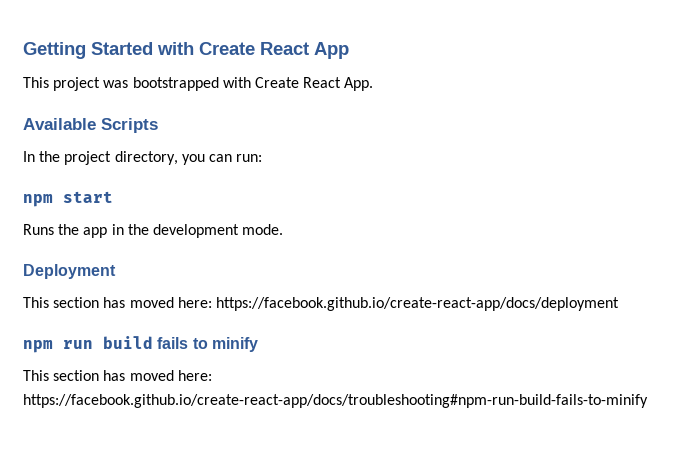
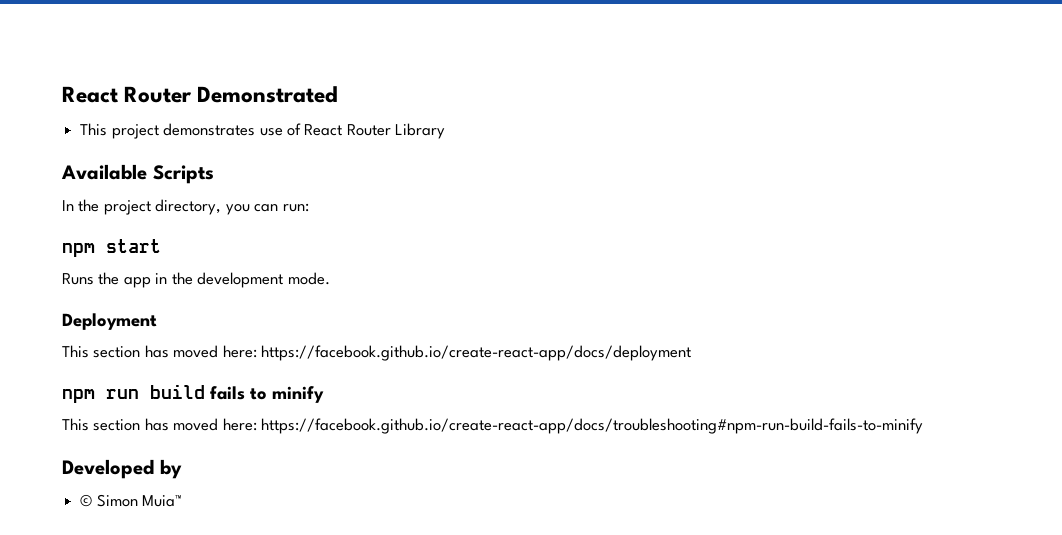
[23,42,349,59] [23,77,374,91] Getting Started with Create React App // This project was bootstrapped with Create React App. -> [62,86,339,103] [80,123,446,139] React Router Demonstrated // This project demonstrates use of React Router Library
(648, 401) none -> [62,459,182,479] [80,494,183,507] // Developed by // © Simon Muia™

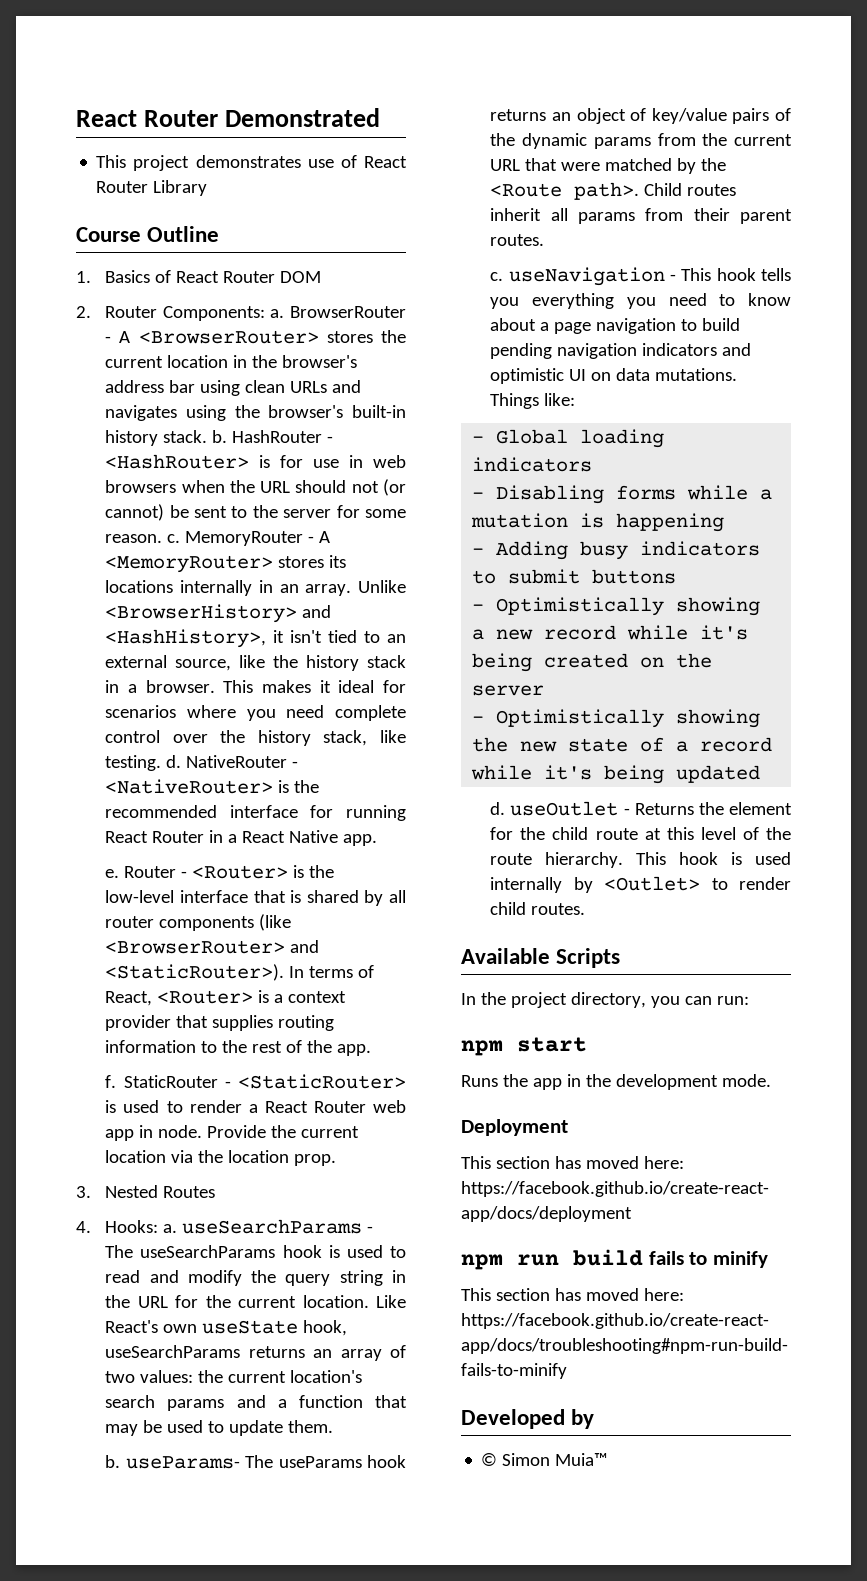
(446, 131) none -> [76,226,220,242] [76,270,322,283] [76,306,406,321] [105,330,406,344] [105,355,358,368] [105,380,362,396] [105,405,406,421] [105,430,334,446] [105,454,406,469] [105,479,407,496] [105,504,407,521] [105,531,331,546] [105,555,347,573] [105,580,406,596] [105,604,332,623] [105,629,406,648] [105,655,406,671] [105,680,406,693] [105,705,406,721] [105,730,406,746] [105,755,299,771] [105,779,320,794] [105,805,406,821] [105,830,378,846] [105,865,335,879] [105,890,406,906] [105,914,292,931] [105,940,320,954] [105,964,375,981] [105,990,347,1006] [105,1015,335,1031] [105,1040,372,1056] [105,1074,406,1089] [105,1100,407,1113] [105,1125,360,1141] [105,1150,337,1166] [76,1185,216,1198] [76,1219,374,1234] [105,1245,406,1258] [105,1270,407,1286] [105,1295,406,1308] [105,1320,348,1336] [105,1345,406,1361] [105,1370,363,1383] [105,1395,407,1411] [105,1420,334,1436] [105,1455,406,1469] [490,108,791,124] [490,133,792,149] [490,158,727,174] [490,182,737,200] [490,208,792,224] [490,234,545,246] [490,267,791,286] [490,293,791,309] [490,318,741,334] [490,343,752,359] [490,368,738,384] [490,393,576,409] [472,429,665,448] [472,457,593,472] [472,485,773,504] [471,513,725,532] [472,541,761,560] [472,569,677,584] [472,597,761,616] [472,625,749,640] [472,653,713,672] [472,685,545,696] [472,709,761,728] [472,737,773,752] [471,765,761,784] [490,801,792,816] [490,827,791,840] [490,852,791,868] [490,876,791,893] [490,902,586,915] // Course Outline // 1. Basics of React Router DOM // 2. Router Components: a. BrowserRouter - A <BrowserRouter> stores the current location in the browser's address bar using clean URLs and navigates using the browser's built-in history stack. b. HashRouter - <HashRouter> is for use in web browsers when the URL should not (or cannot) be sent to the server for some reason. c. MemoryRouter - A <MemoryRouter> stores its locations internally in an array. Unlike <BrowserHistory> and <HashHistory>, it isn't tied to an external source, like the history stack in a browser. This makes it ideal for scenarios where you need complete control over the history stack, like testing. d. NativeRouter - <NativeRouter> is the recommended interface for running React Router in a React Native app. // e. Router - <Router> is the low-level interface that is shared by all router components (like <BrowserRouter> and <StaticRouter>). In terms of React, <Router> is a context provider that supplies routing information to the rest of the app. // f. StaticRouter - <StaticRouter> is used to render a React Router web app in node. Provide the current location via the location prop. // 3. Nested Routes // 4. Hooks: a. useSearchParams - The useSearchParams hook is used to read and modify the query string in the URL for the current location. Like React's own useState hook, useSearchParams returns an array of two values: the current location's search params and a function that may be used to update them. // b. useParams- The useParams hook returns an object of key/value pairs of the dynamic params from the current URL that were matched by the <Route path>. Child routes inherit all params from their parent routes. // c. useNavigation - This hook tells you everything you need to know about a page navigation to build pending navigation indicators and optimistic UI on data mutations. Things like: // - Global loading indicators // - Disabling forms while a mutation is happening // - Adding busy indicators to submit buttons // - Optimistically showing a new record while it's being created on the server // - Optimistically showing the new state of a record while it's being updated // d. useOutlet - Returns the element for the child route at this level of the route hierarchy. This hook is used internally by <Outlet> to render child routes.

